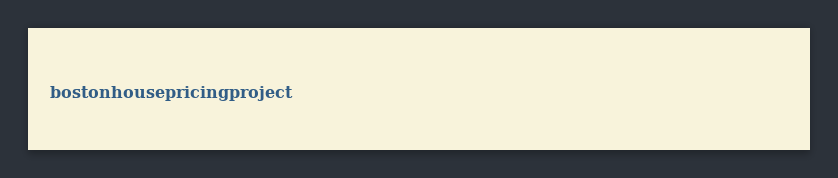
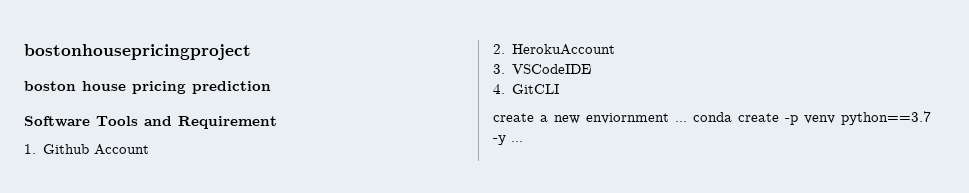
(293, 93) none -> [24,81,271,94] [24,116,277,129] [24,144,150,155] [493,44,616,55] [493,64,592,74] [493,84,560,94] [493,111,931,125] [493,135,523,145] // boston house pricing prediction // Software Tools and Requirement // 1. Github Account // 2. HerokuAccount // 3. VSCodeIDE // 4. GitCLI // create a new enviornment ... conda create -p venv python==3.7 -y ...

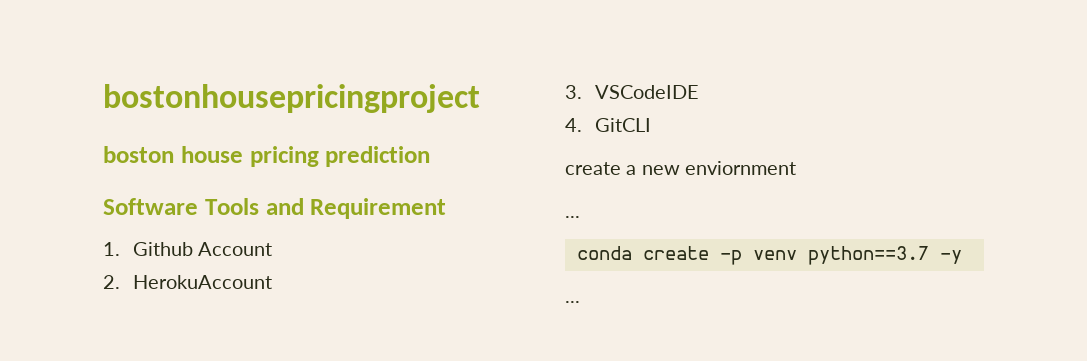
[675,121,687,122] ... -> [565,216,580,218] // ... //
(506, 140) none -> (962, 257) //

